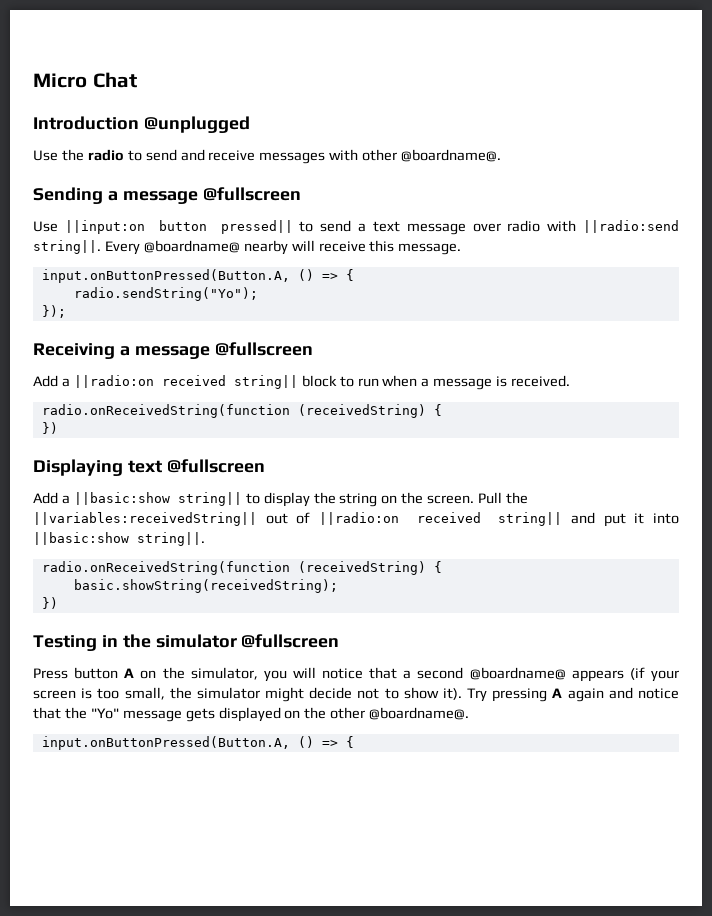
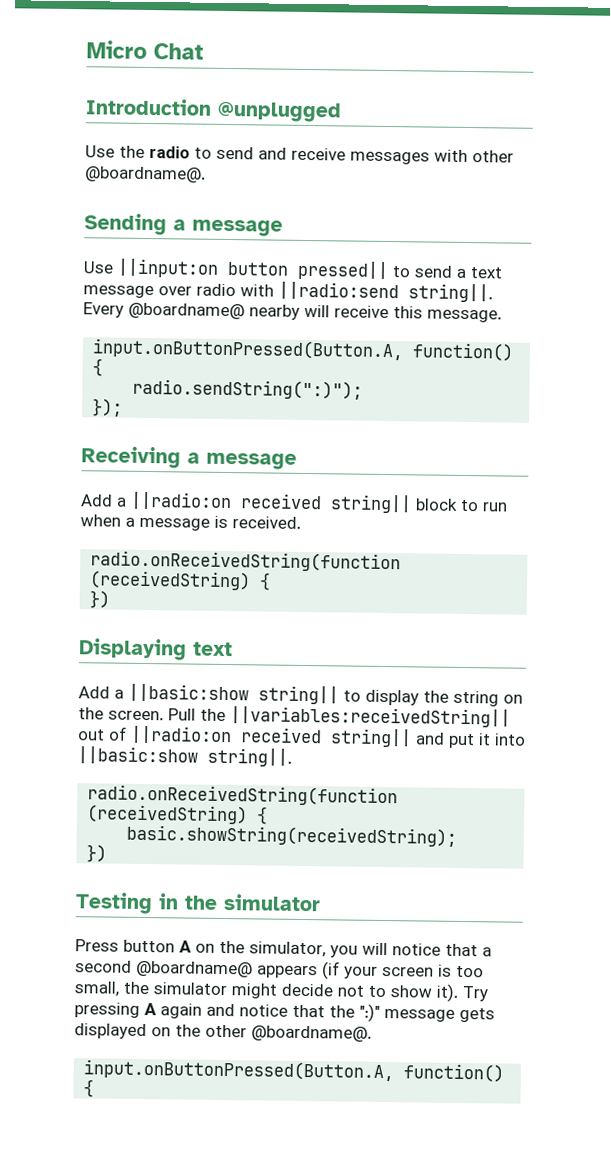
[202,187,301,201] @fullscreen -> (283, 228) none
[297,269,354,281] [73,287,258,301] () => { // radio.sendString("Yo"); -> [412,342,515,362] [92,358,104,377] [132,378,364,400] function() { // radio.sendString(":)");
[214,342,313,356] @fullscreen -> (297, 461) none
[166,459,265,473] @fullscreen -> (233, 649) none
[241,634,340,648] @fullscreen -> (321, 903) none
[90,708,119,719] "Yo" -> [359,1003,380,1022] ":)"
[297,736,338,748] () => -> [403,1063,505,1083] function()

